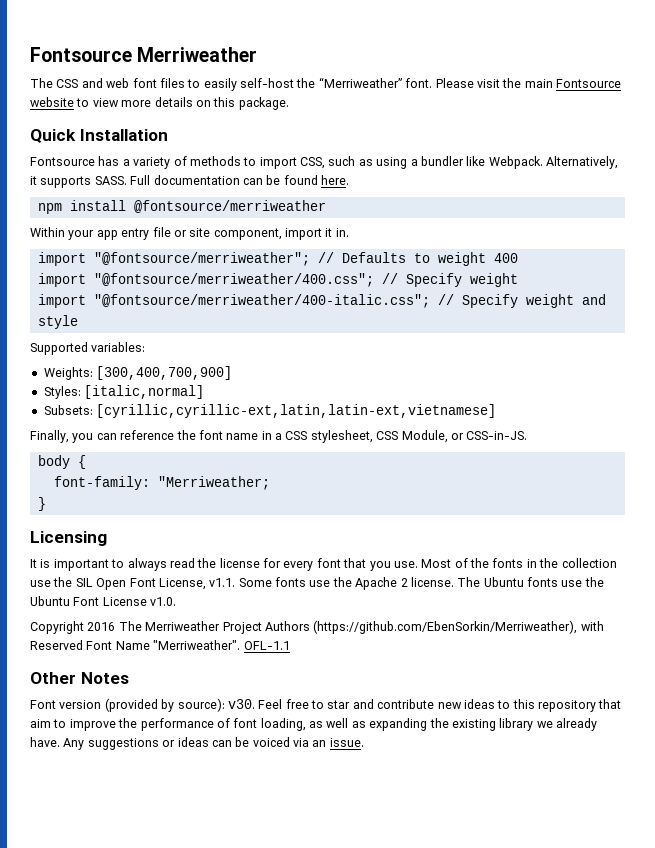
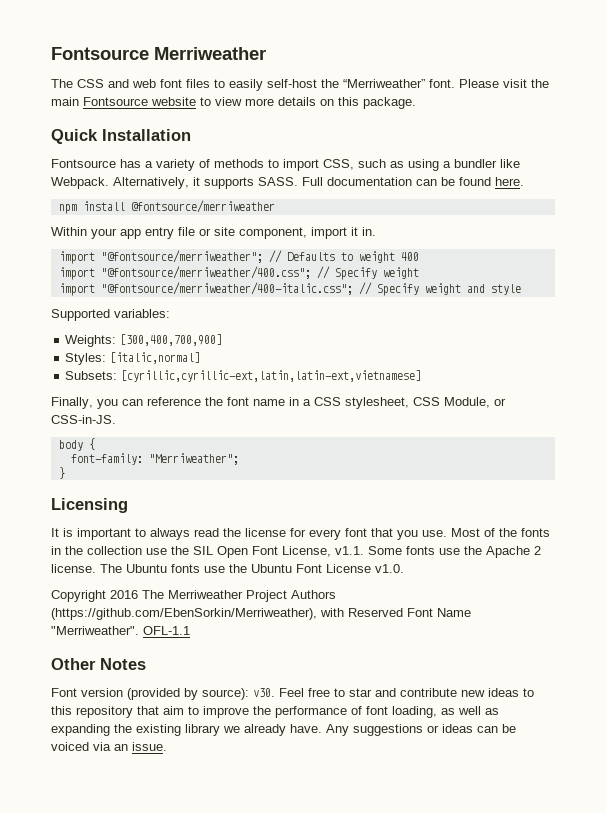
[157,476,270,490] "Merriweather; -> [148,453,239,465] "Merriweather";

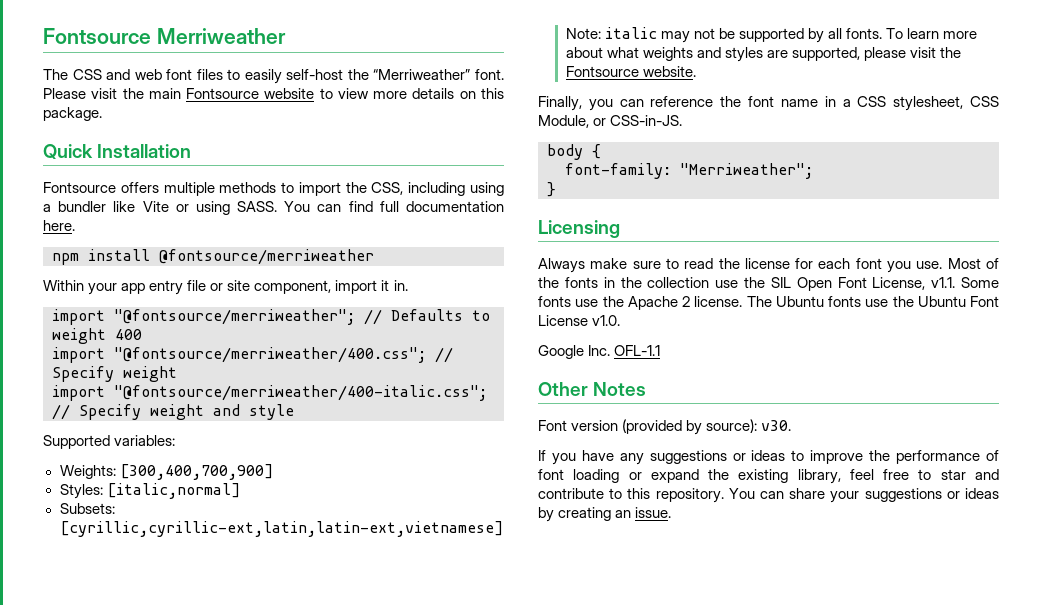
[120,159,520,171] [51,177,491,189] has a variety of methods to import CSS, such as using a bundler like Webpack. Alternatively, it supports SASS. Full documentation can be found -> [120,182,504,196] [43,201,504,215] offers multiple methods to import the CSS, including using a bundler like Vite or using SASS. You can find full documentation
(422, 376) none -> [565,27,978,43] [565,47,962,62] [565,66,696,77] // Note: italic may not be supported by all fonts. To learn more about what weights and styles are supported, please visit the Fontsource website.
[51,528,190,540] It is important to always -> [538,258,679,273] Always make sure to
[309,528,393,540] every font that -> [818,258,882,269] each font
[51,590,336,602] [51,608,471,620] [51,626,139,635] Copyright 2016 The Merriweather Project Authors (https://github.com/EbenSorkin/Merriweather), with Reserved Font Name "Merriweather". -> [538,345,611,359] Google Inc.
[279,688,534,697] [51,706,184,718] Feel free to star and contribute new ideas to this repository that aim -> [538,450,786,465] // If you have any suggestions or ideas
[392,706,499,718] [51,724,516,736] [51,742,111,751] loading, as well as expanding the existing library we already have. Any suggestions or ideas can be voiced via -> [573,469,999,484] [538,488,999,503] [538,507,612,522] loading or expand the existing library, feel free to star and contribute to this repository. You can share your suggestions or ideas by creating

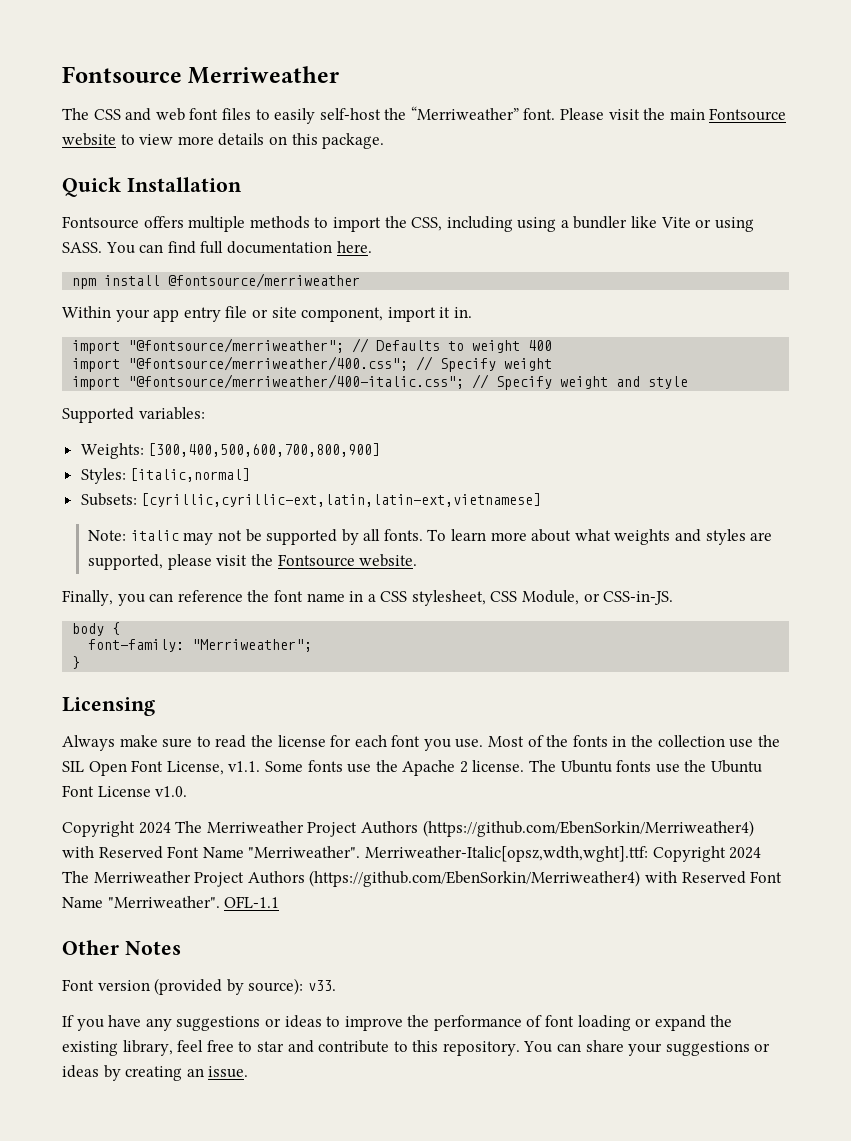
[119,464,273,480] [300,400,700,900] -> [148,443,381,457] [300,400,500,600,700,800,900]
[538,345,611,359] Google Inc. -> [62,820,754,837] [62,846,762,862] [62,870,783,887] [62,896,220,908] Copyright 2024 The Merriweather Project Authors (https://github.com/EbenSorkin/Merriweather4) with Reserved Font Name "Merriweather". Merriweather-Italic[opsz,wdth,wght].ttf: Copyright 2024 The Merriweather Project Authors (https://github.com/EbenSorkin/Merriweather4) with Reserved Font Name "Merriweather".
[761,420,792,431] v30. -> [307,980,336,991] v33.

